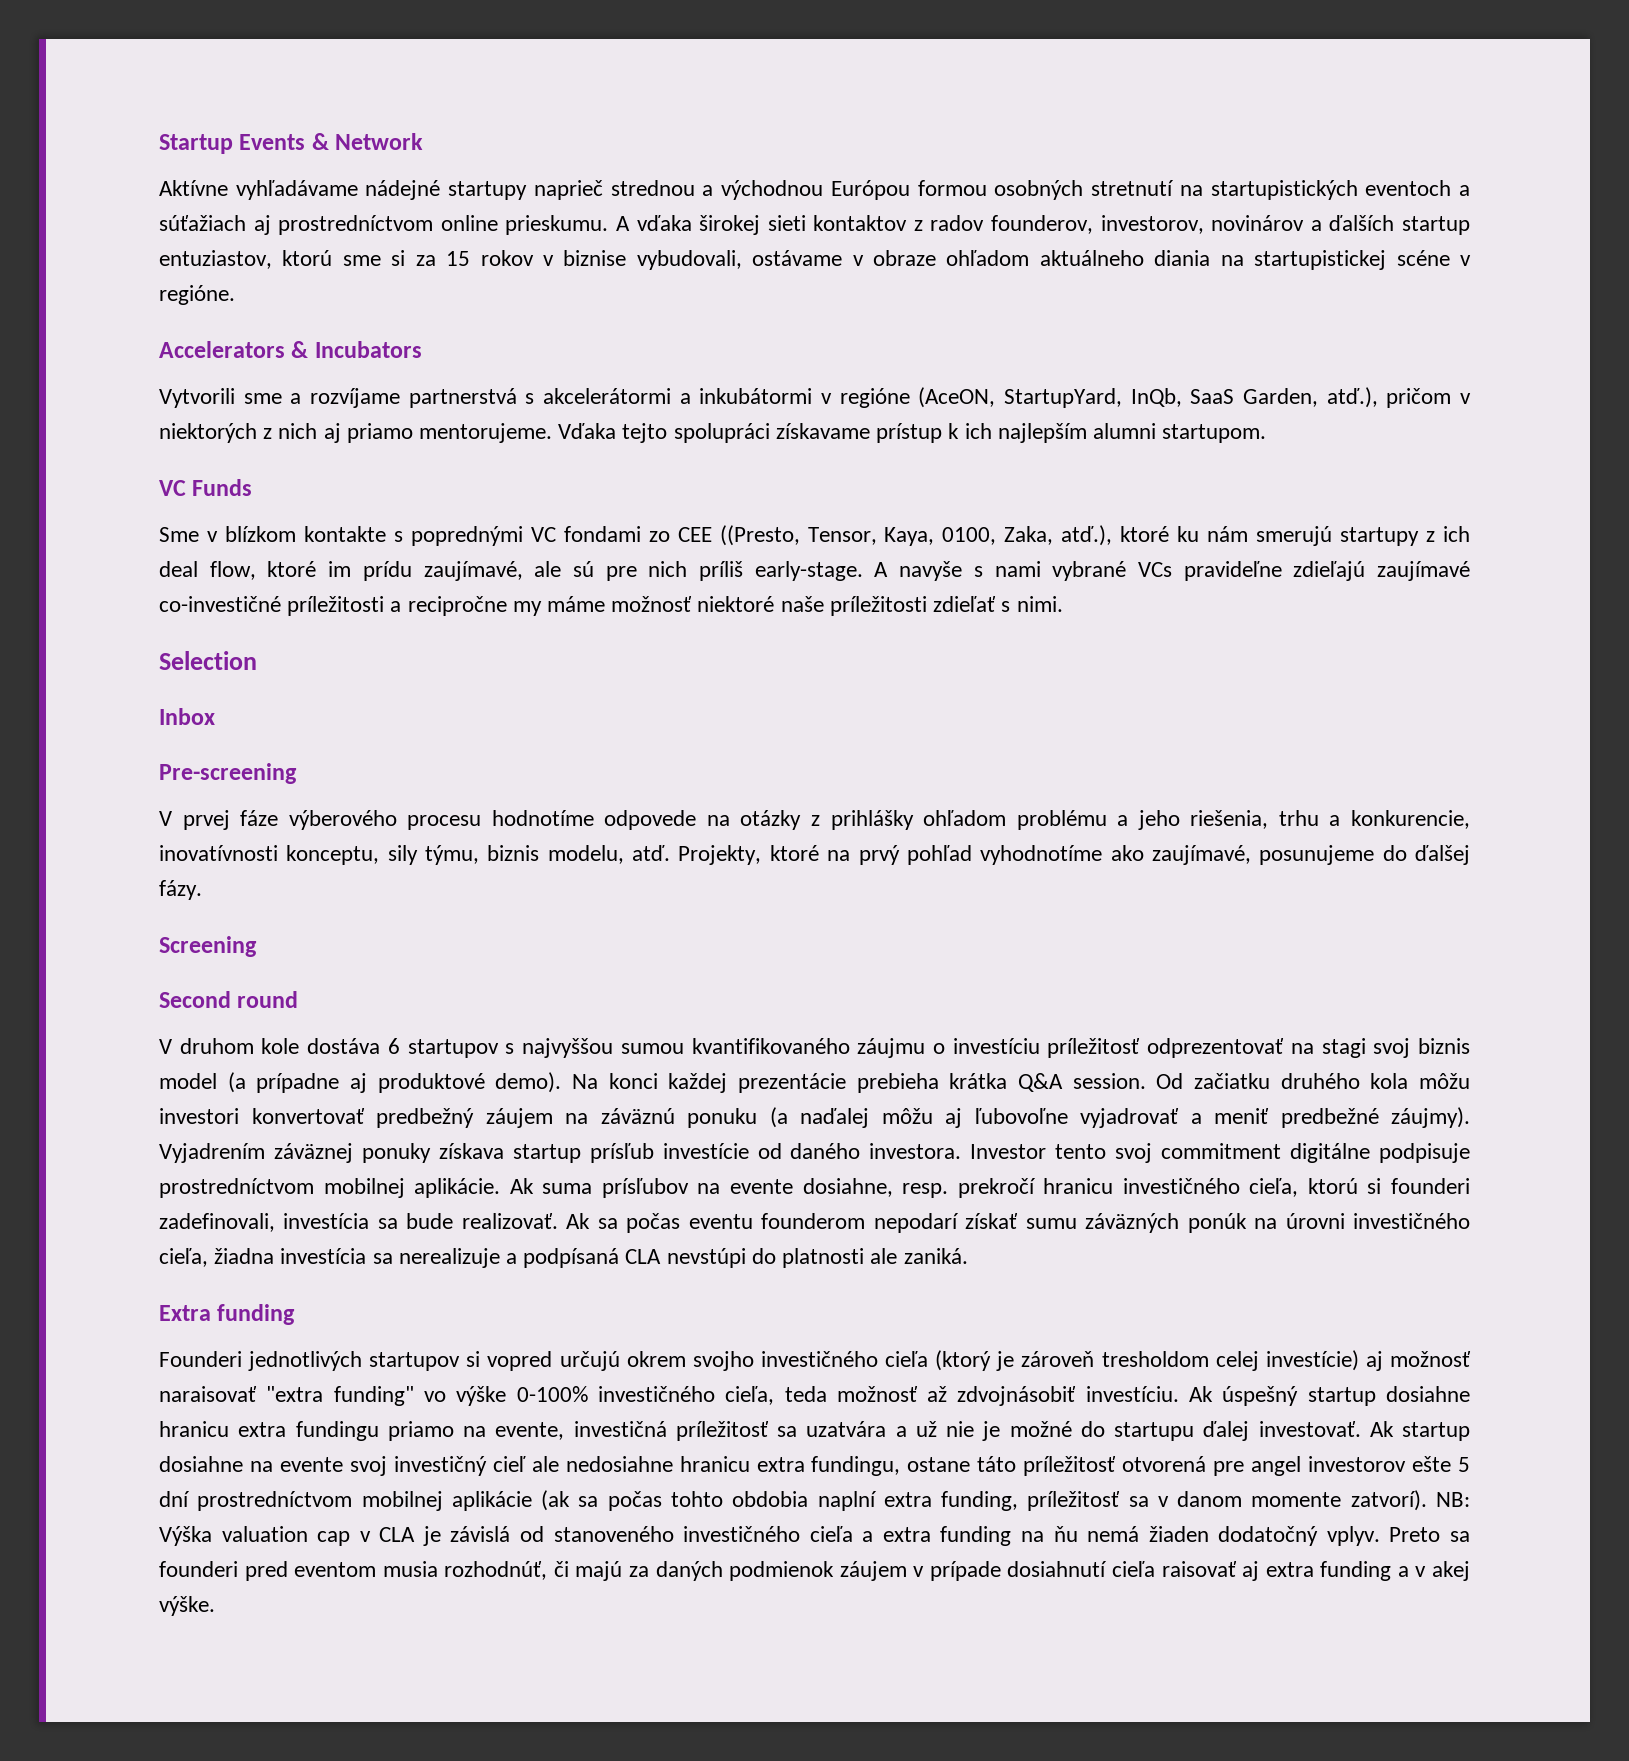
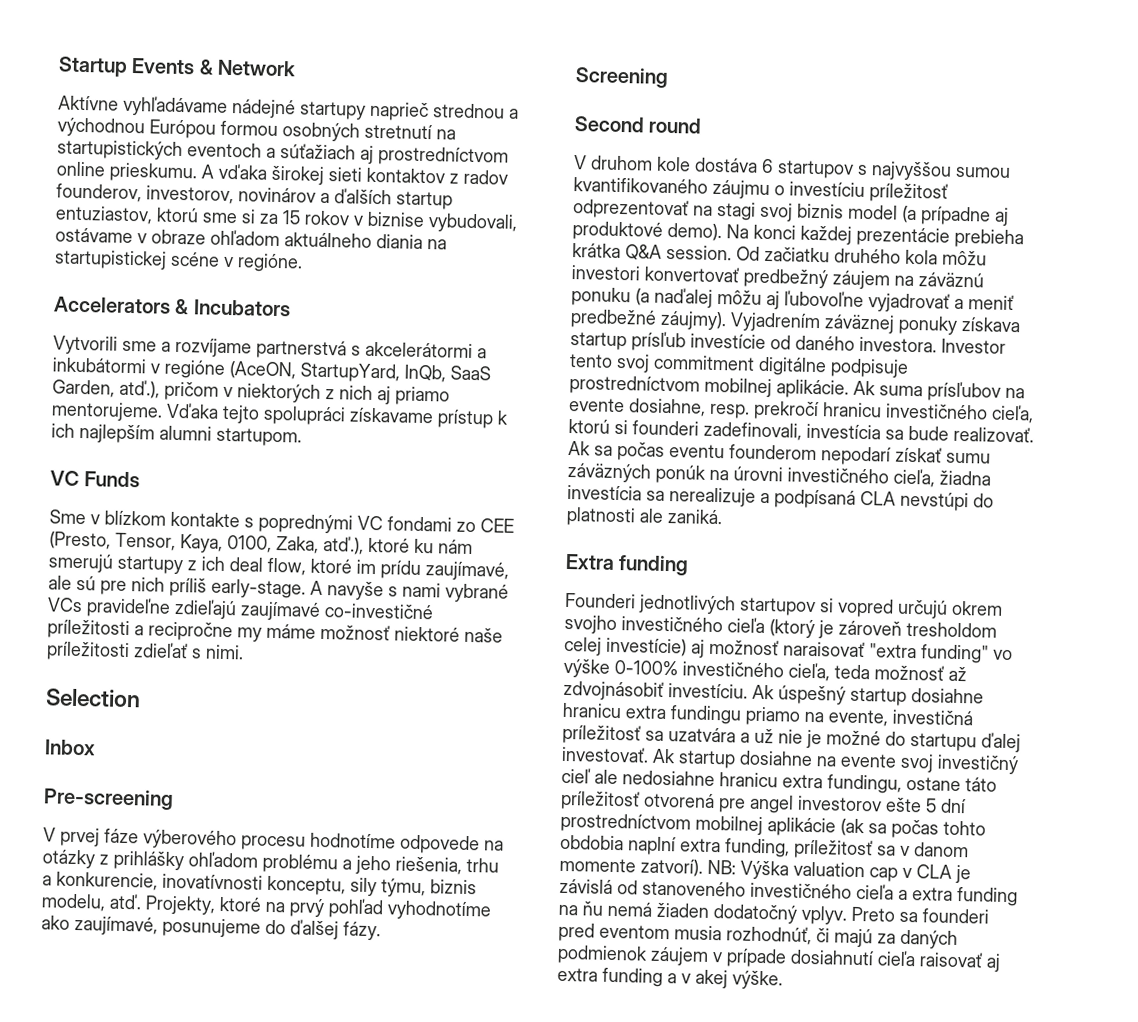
[719,525,800,546] ((Presto, -> [49,531,111,550] (Presto,

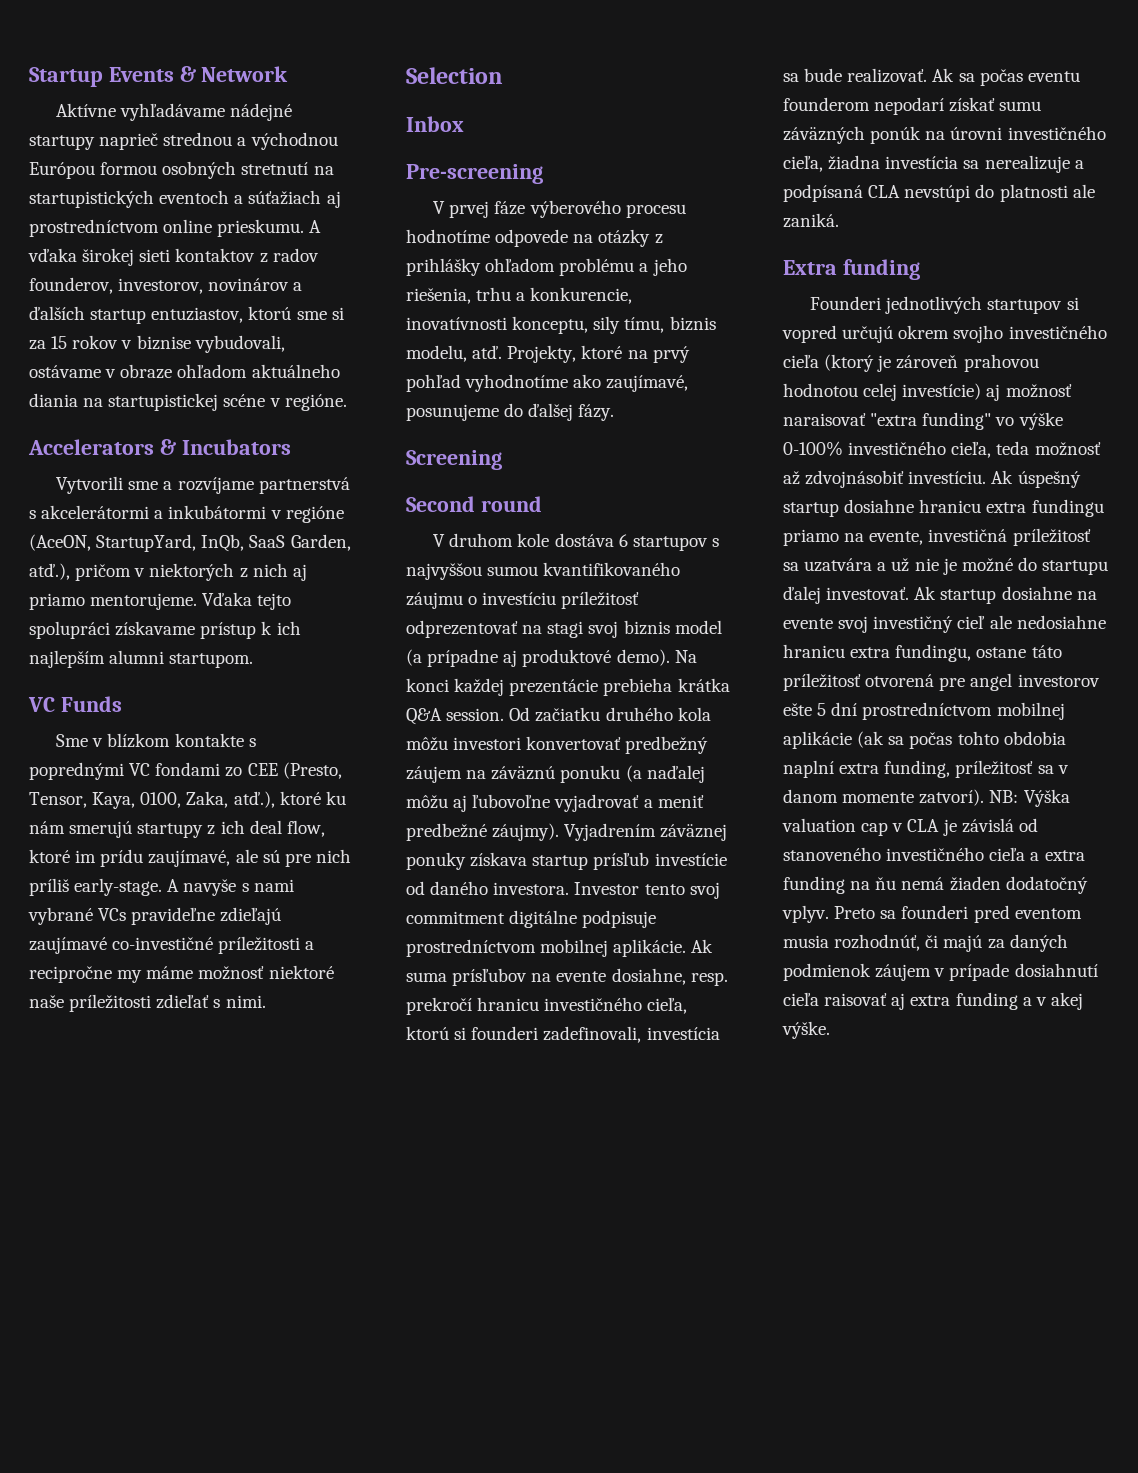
[381,878,426,898] týmu, -> [624,317,665,333] tímu,
[906,621,997,638] tresholdom -> [963,354,1039,372] [783,383,858,397] prahovou hodnotou

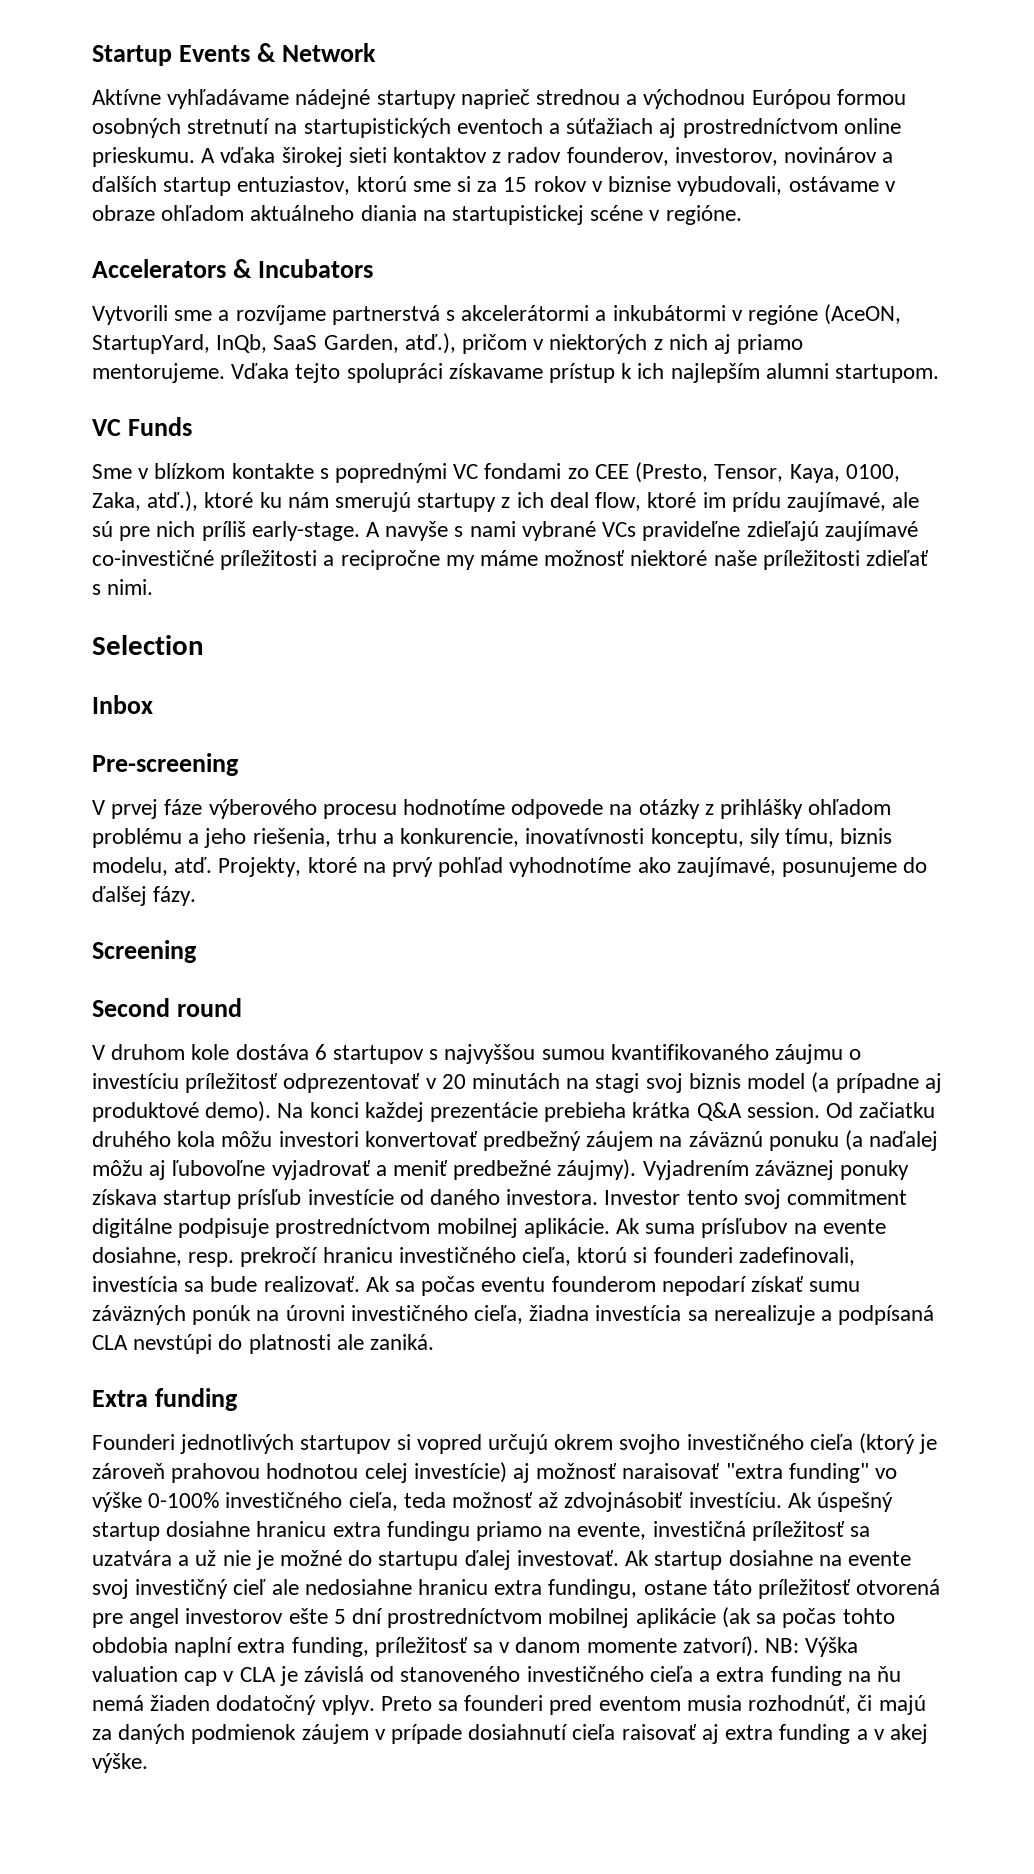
(518, 629) none -> [425,1073,561,1089] v 20 minutách

